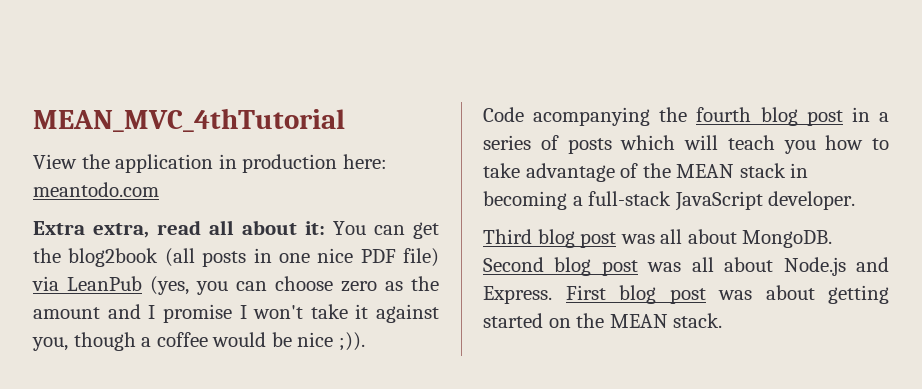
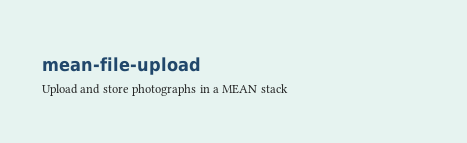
[33,108,345,132] [33,154,387,173] [33,182,159,197] [33,220,439,239] [33,248,439,267] [32,276,439,295] [33,304,439,323] [32,332,365,351] [483,107,890,126] [483,135,889,154] [483,163,809,182] [483,191,856,211] [483,229,833,248] [483,257,889,276] [483,285,889,304] [483,313,723,328] MEAN_MVC_4thTutorial // View the application in production here: meantodo.com // Extra extra, read all about it: You can get the blog2book (all posts in one nice PDF file) via LeanPub (yes, you can choose zero as the amount and I promise I won't take it against you, though a coffee would be nice ;)). // Code acompanying the fourth blog post in a series of posts which will teach you how to take advantage of the MEAN stack in becoming a full-stack JavaScript developer. // Third blog post was all about MongoDB. Second blog post was all about Node.js and Express. First blog post was about getting started on the MEAN stack. -> [42,57,201,75] [42,84,288,96] mean-file-upload // Upload and store photographs in a MEAN stack

